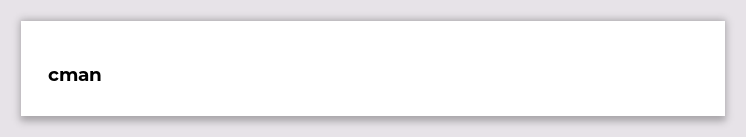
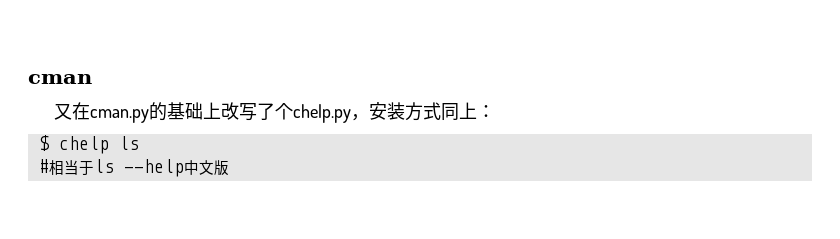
(102, 76) none -> [54,102,496,123] [38,135,139,154] [38,159,229,177] // 又在cman.py的基础上改写了个chelp.py，安装方式同上： // $ chelp ls // #相当于ls --help中文版

